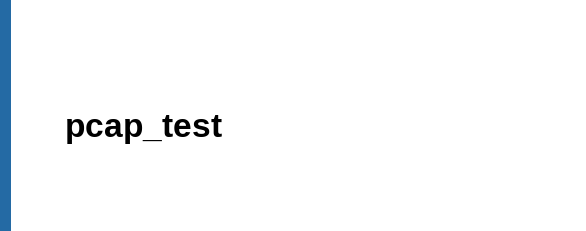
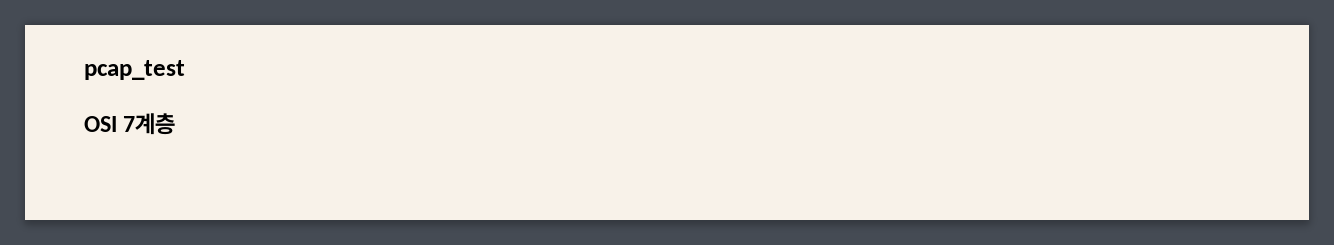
(222, 129) none -> [84,113,176,135] // OSI 7계층

